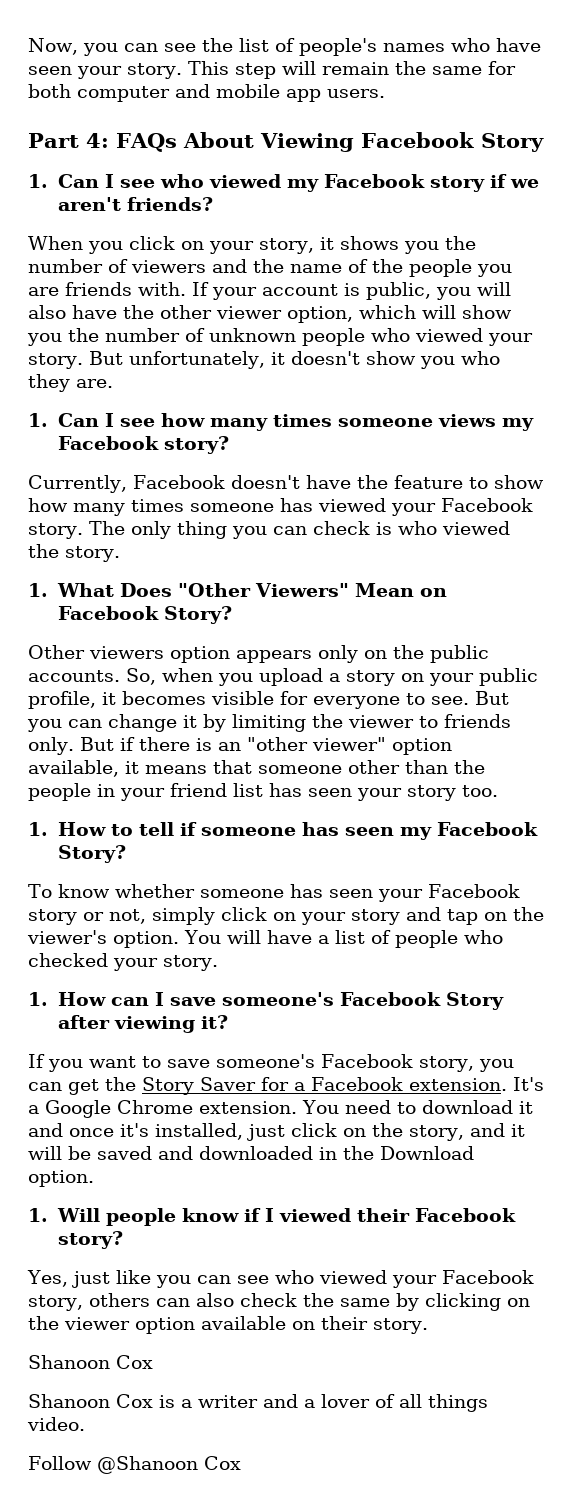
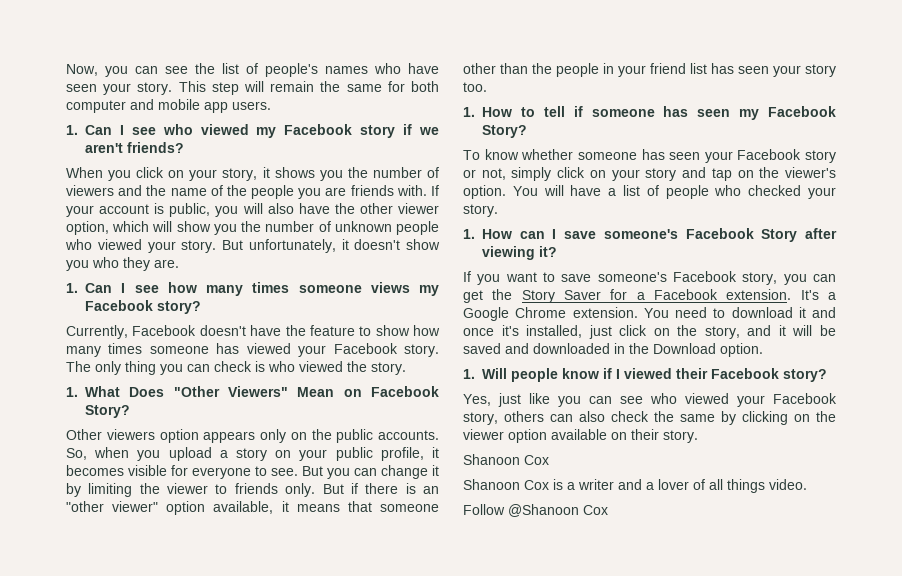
[28,132,544,152] // Part 4: FAQs About Viewing Facebook Story -> (271, 105) none

